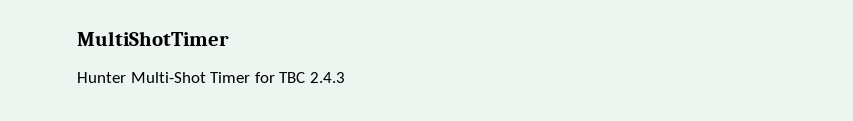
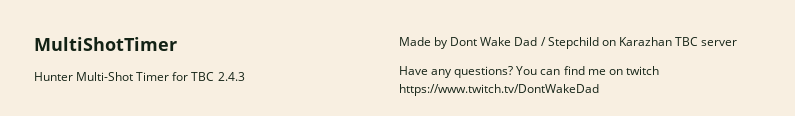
(345, 77) none -> [399,37,738,49] [399,66,659,78] [399,84,599,96] // Made by Dont Wake Dad / Stepchild on Karazhan TBC server // Have any questions? You can find me on twitch https://www.twitch.tv/DontWakeDad

